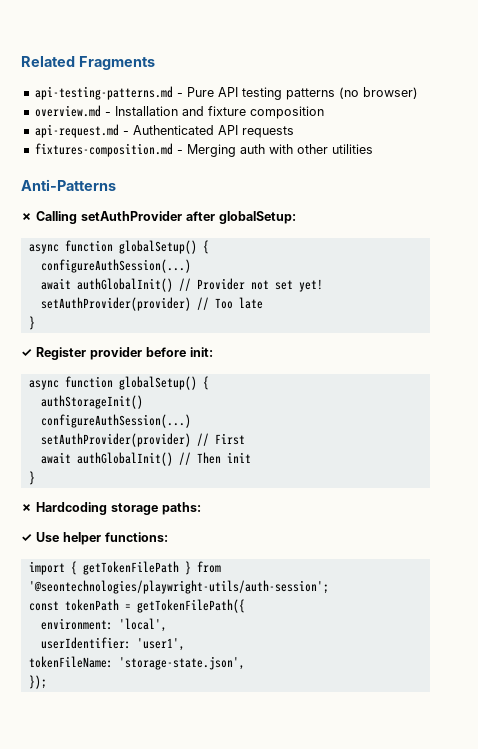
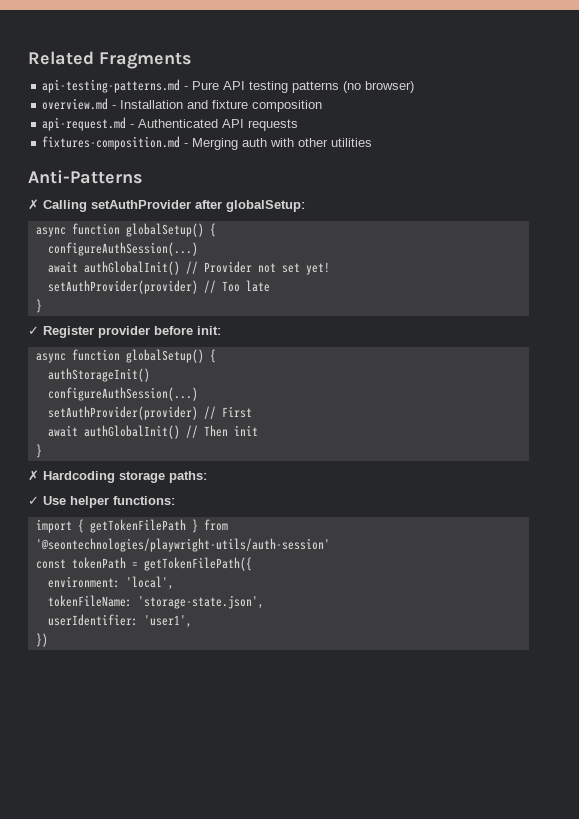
[28,580,329,594] '@seontechnologies/playwright-utils/auth-session'; -> [35,538,330,552] '@seontechnologies/playwright-utils/auth-session'
(167, 625) none -> [47,595,264,609] // tokenFileName: 'storage-state.json',
[28,656,245,670] [28,675,47,689] tokenFileName: 'storage-state.json', // }); -> [35,633,48,647] })

